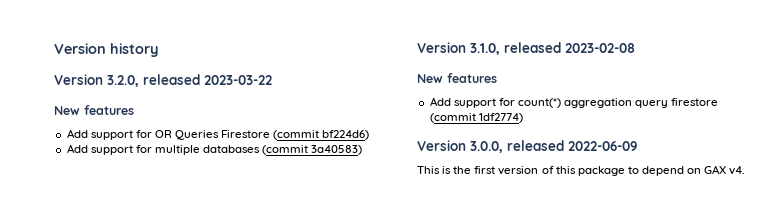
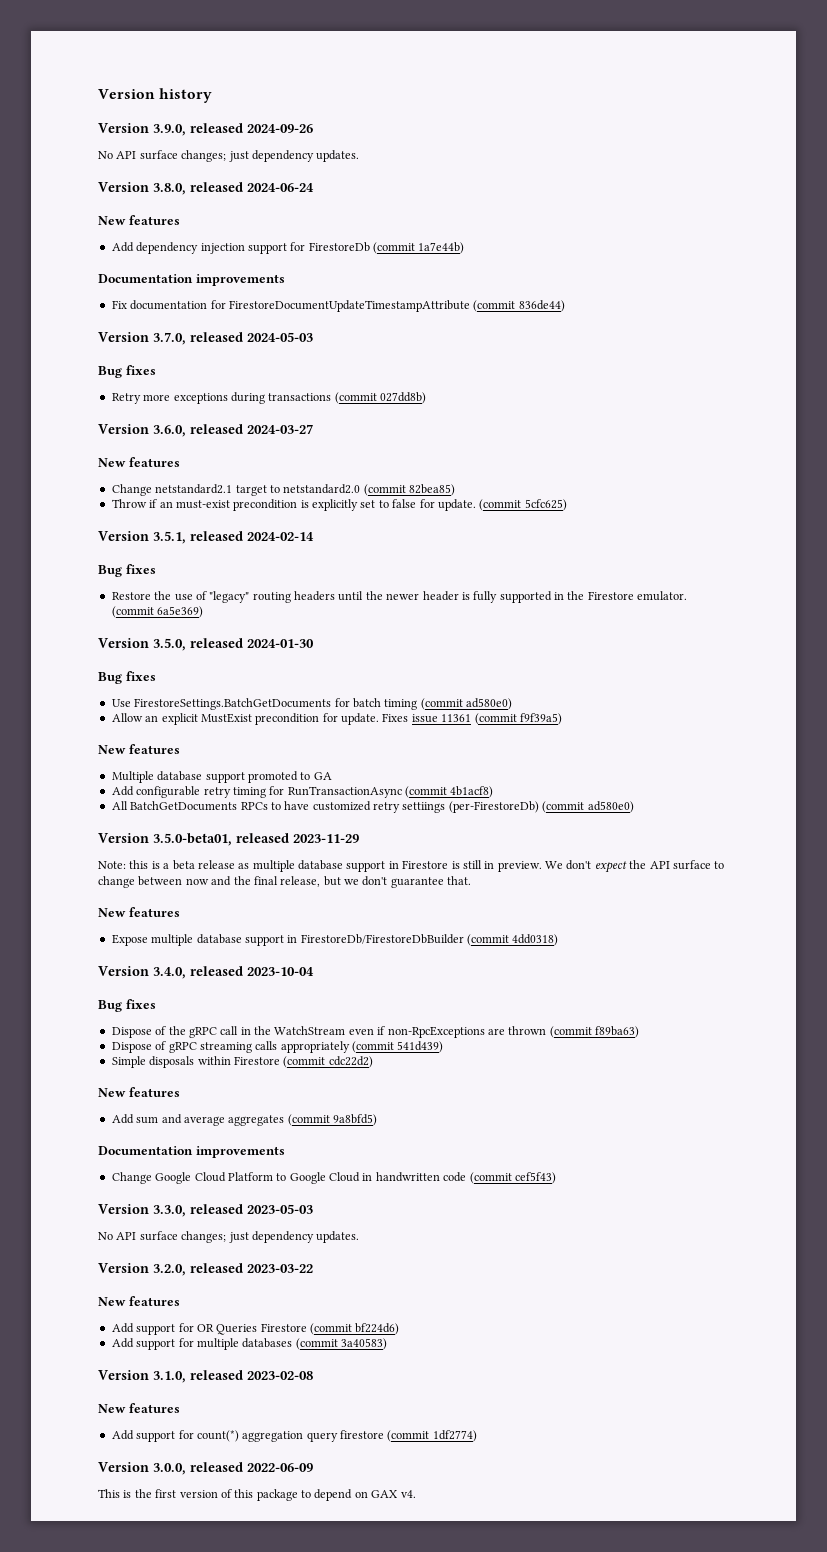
(159, 50) none -> [98,123,313,136] [98,150,360,162] [98,182,314,195] [98,215,180,225] [111,242,465,254] [98,274,285,286] [111,300,565,312] [98,332,313,345] [98,365,156,378] [111,392,426,404] [98,424,313,437] [98,457,180,467] [111,484,455,496] [111,499,567,511] [98,531,314,544] [98,564,156,577] [111,591,688,603] [111,606,204,618] [98,638,314,651] [98,671,156,684] [111,698,512,710] [111,713,562,725] [98,744,180,754] [111,771,332,783] [111,786,494,798] [111,801,634,813] [98,833,359,846] [98,860,725,873] [98,876,472,888] [98,907,180,917] [111,934,559,946] [98,966,314,979] [98,999,156,1012] [111,1026,639,1038] [111,1041,444,1053] [111,1056,373,1068] [98,1087,180,1097] [111,1114,377,1126] [98,1146,285,1158] [111,1172,556,1184] [98,1204,313,1217] [98,1231,360,1243] // Version 3.9.0, released 2024-09-26 // No API surface changes; just dependency updates. // Version 3.8.0, released 2024-06-24 // New features // Add dependency injection support for FirestoreDb (commit 1a7e44b) // Documentation improvements // Fix documentation for FirestoreDocumentUpdateTimestampAttribute (commit 836de44) // Version 3.7.0, released 2024-05-03 // Bug fixes // Retry more exceptions during transactions (commit 027dd8b) // Version 3.6.0, released 2024-03-27 // New features // Change netstandard2.1 target to netstandard2.0 (commit 82bea85) // Throw if an must-exist precondition is explicitly set to false for update. (commit 5cfc625) // Version 3.5.1, released 2024-02-14 // Bug fixes // Restore the use of "legacy" routing headers until the newer header is fully supported in the Firestore emulator. (commit 6a5e369) // Version 3.5.0, released 2024-01-30 // Bug fixes // Use FirestoreSettings.BatchGetDocuments for batch timing (commit ad580e0) // Allow an explicit MustExist precondition for update. Fixes issue 11361 (commit f9f39a5) // New features // Multiple database support promoted to GA // Add configurable retry timing for RunTransactionAsync (commit 4b1acf8) // All BatchGetDocuments RPCs to have customized retry settiings (per-FirestoreDb) (commit ad580e0) // Version 3.5.0-beta01, released 2023-11-29 // Note: this is a beta release as multiple database support in Firestore is still in preview. We don't expect the API surface to change between now and the final release, but we don't guarantee that. // New features // Expose multiple database support in FirestoreDb/FirestoreDbBuilder (commit 4dd0318) // Version 3.4.0, released 2023-10-04 // Bug fixes // Dispose of the gRPC call in the WatchStream even if non-RpcExceptions are thrown (commit f89ba63) // Dispose of gRPC streaming calls appropriately (commit 541d439) // Simple disposals within Firestore (commit cdc22d2) // New features // Add sum and average aggregates (commit 9a8bfd5) // Documentation improvements // Change Google Cloud Platform to Google Cloud in handwritten code (commit cef5f43) // Version 3.3.0, released 2023-05-03 // No API surface changes; just dependency updates.

